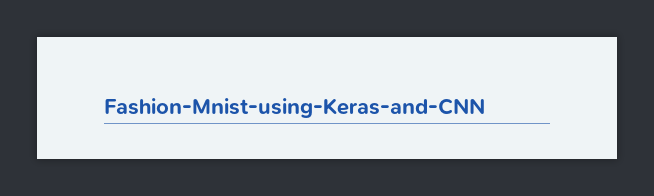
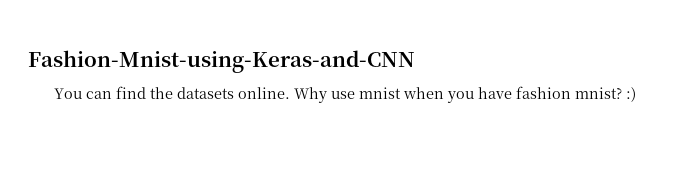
(485, 108) none -> [54,86,637,103] // You can find the datasets online. Why use mnist when you have fashion mnist? :)

